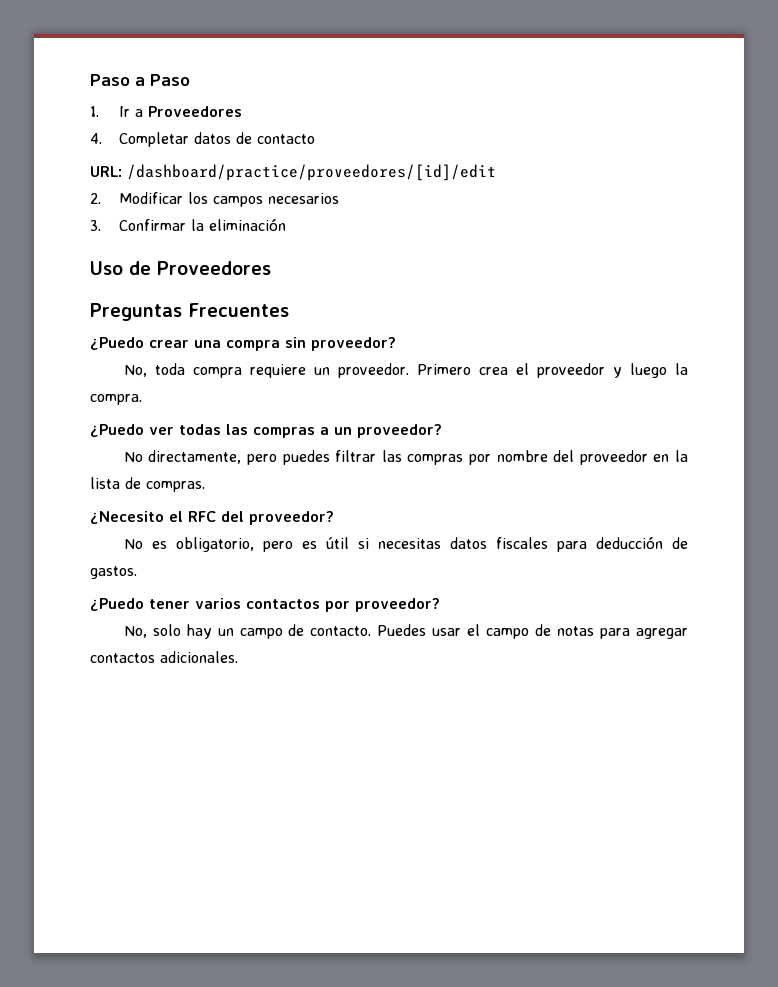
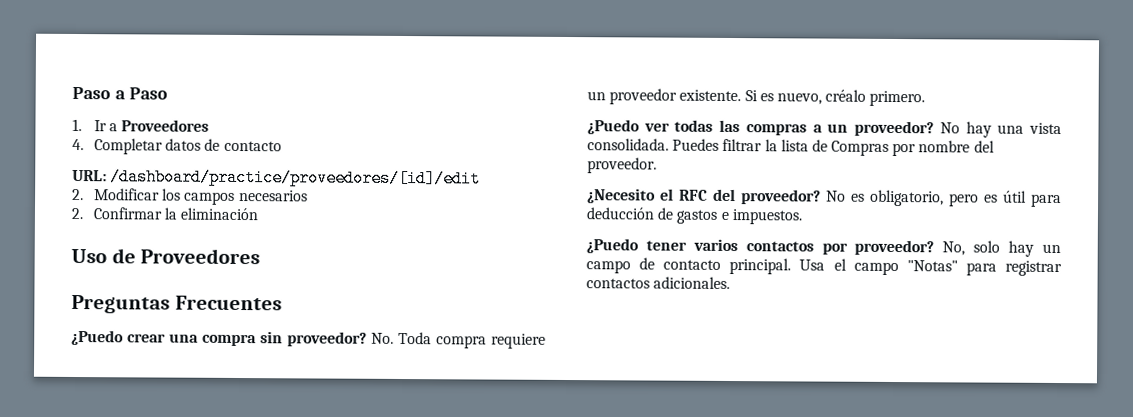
[90,220,101,231] 3. -> [71,207,83,220] 2.
[123,363,185,377] // No, toda -> [371,331,432,345] No. Toda
[337,363,688,378] [90,394,142,405] proveedor. Primero crea el proveedor y luego la compra. -> [609,88,926,107] proveedor existente. Si es nuevo, créalo primero.
[123,450,688,465] [90,477,205,492] // No directamente, pero puedes filtrar las compras por nombre del proveedor en la lista de compras. -> [939,121,1062,138] [587,138,995,157] [587,157,657,174] No hay una vista consolidada. Puedes filtrar la lista de Compras por nombre del proveedor.
(334, 518) // -> (821, 197) none
[357,536,689,552] [90,566,137,579] si necesitas datos fiscales para deducción de gastos. -> [1031,193,1062,208] [586,207,802,225] para deducción de gastos e impuestos.
(440, 605) // -> (935, 247) none
[310,624,689,639] contacto. Puedes usar el campo de notas para agregar -> [663,257,1062,277] contacto principal. Usa el campo "Notas" para registrar

